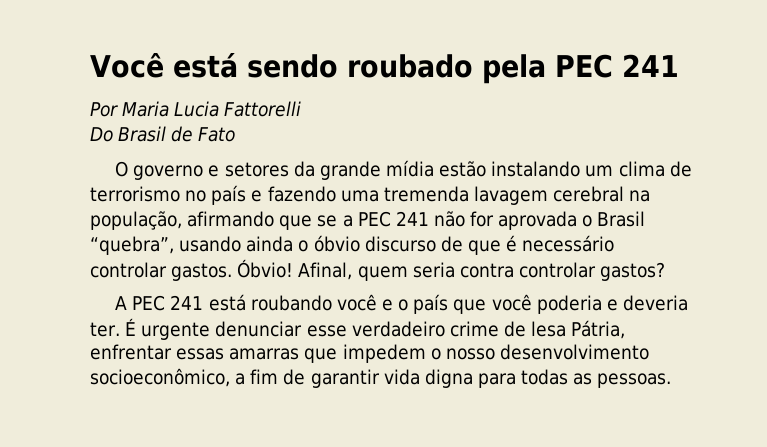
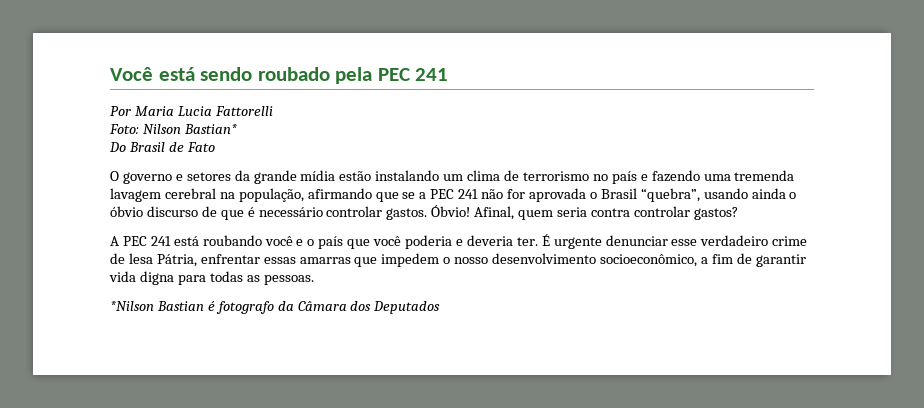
(302, 109) none -> [109,124,237,134] // Foto: Nilson Bastian*
(672, 380) none -> [110,301,441,314] // *Nilson Bastian é fotografo da Câmara dos Deputados

